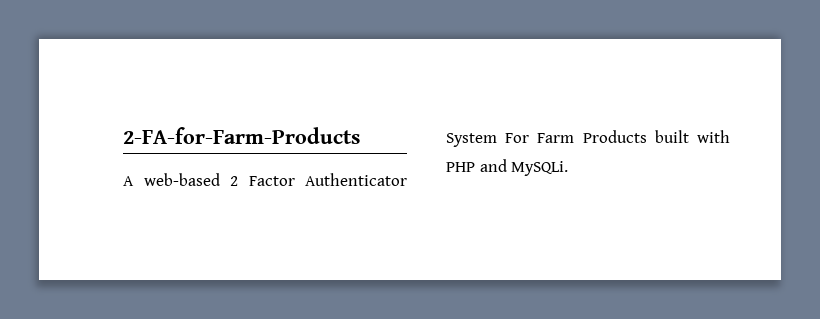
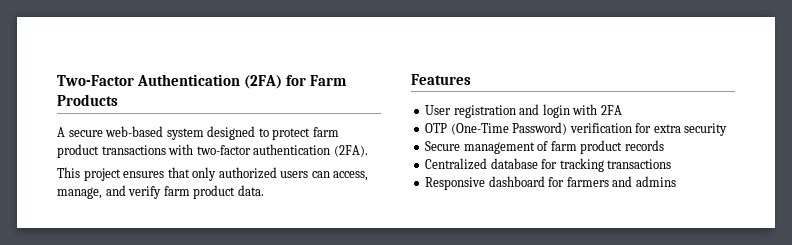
[123,127,360,144] [123,173,407,186] [446,130,730,147] [446,159,569,176] 2-FA-for-Farm-Products // A web-based 2 Factor Authenticator System For Farm Products built with PHP and MySQLi. -> [57,74,348,89] [57,94,118,106] [57,126,339,140] [57,144,368,158] [57,167,369,181] [57,185,264,199] [411,74,471,85] [425,104,622,118] [425,122,728,136] [425,140,664,154] [425,158,672,172] [425,176,676,190] Two-Factor Authentication (2FA) for Farm Products // A secure web-based system designed to protect farm product transactions with two-factor authentication (2FA). // This project ensures that only authorized users can access, manage, and verify farm product data. // Features // User registration and login with 2FA // OTP (One-Time Password) verification for extra security // Secure management of farm product records // Centralized database for tracking transactions // Responsive dashboard for farmers and admins

